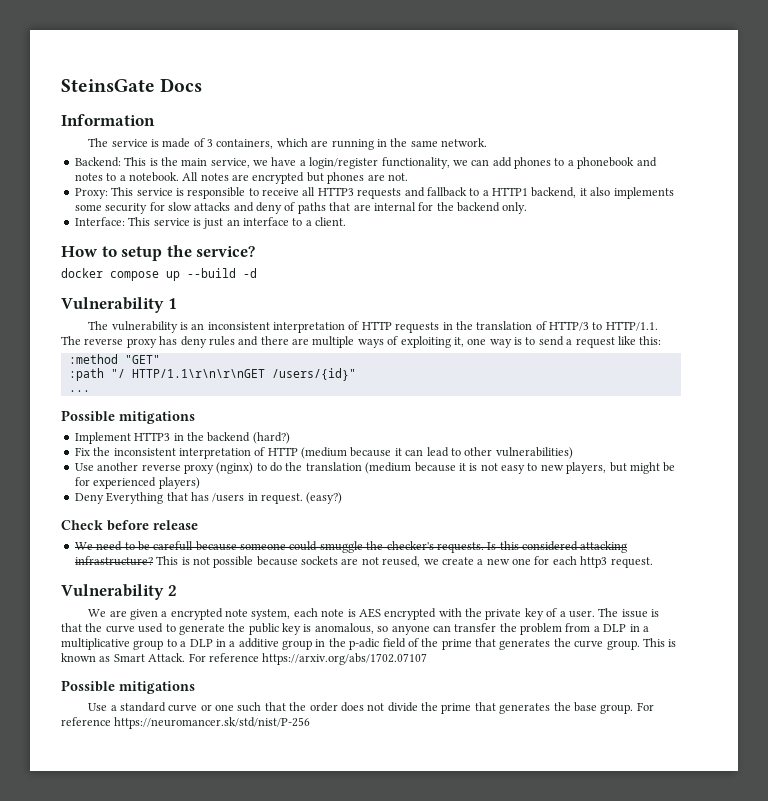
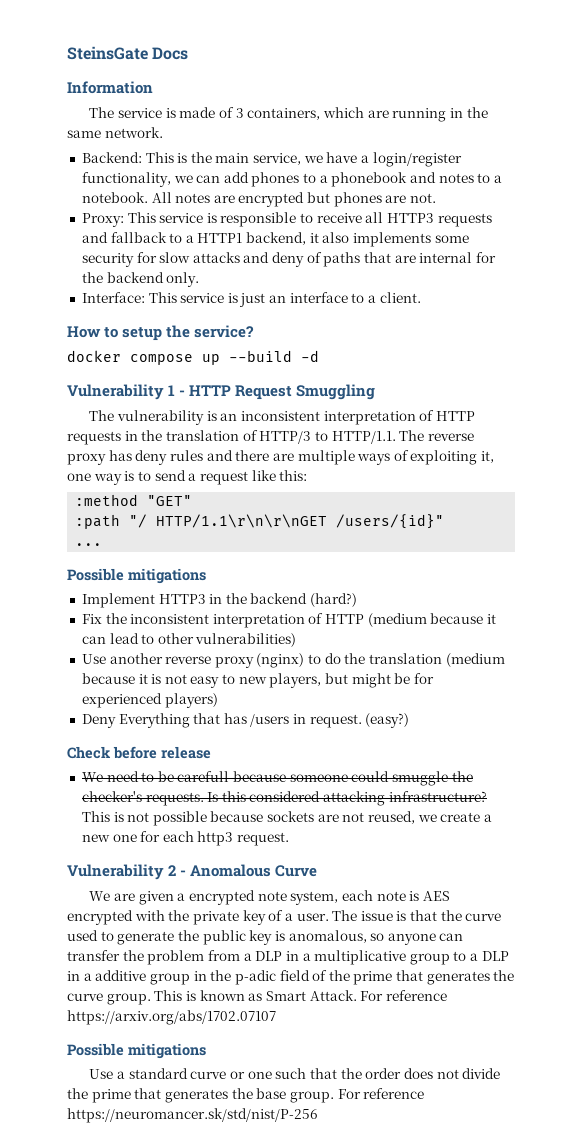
(177, 303) none -> [179,384,376,400] - HTTP Request Smuggling
(177, 590) none -> [180,864,318,877] - Anomalous Curve

